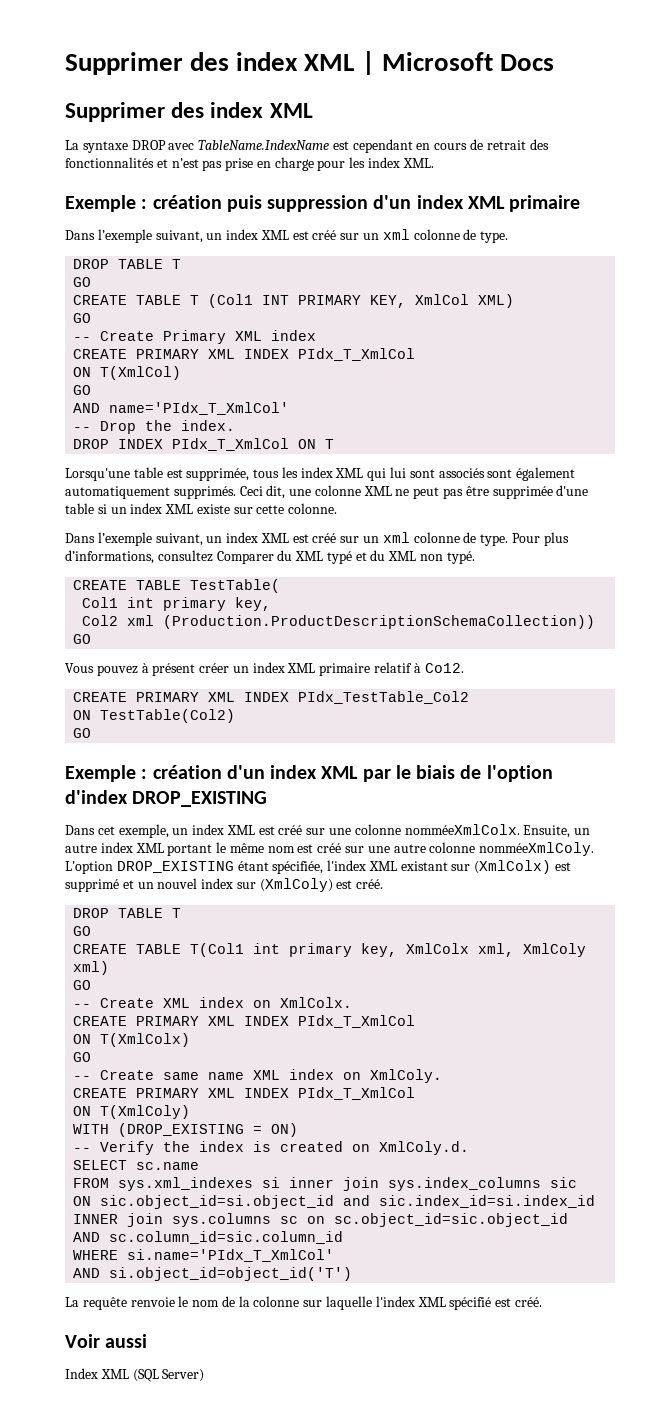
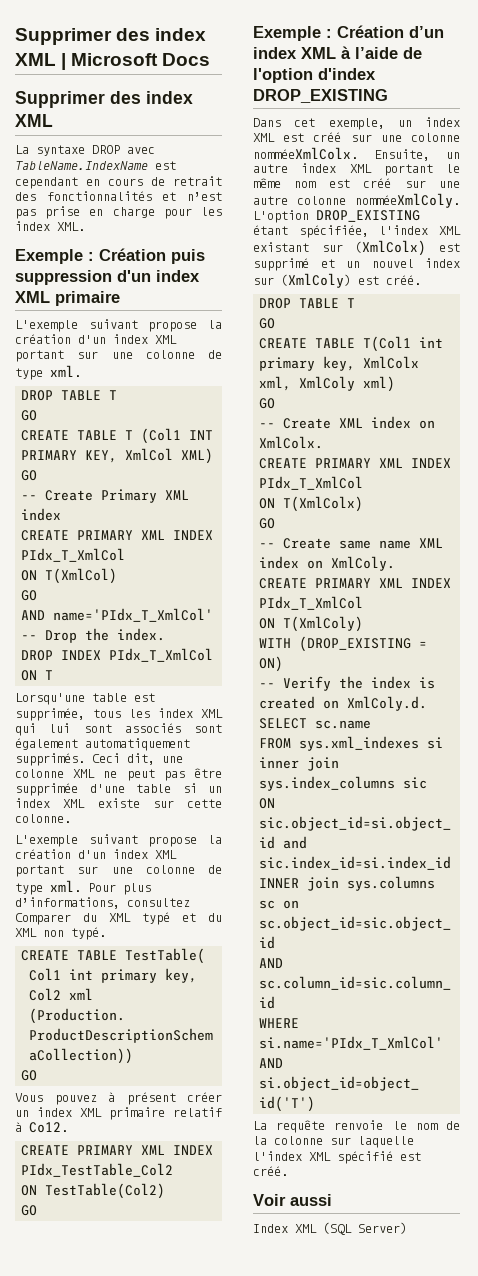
[152,195,222,209] création -> [99,248,166,261] Création
[65,229,509,243] Dans l’exemple suivant, un index XML est créé sur un xml colonne de type. -> [15,319,222,332] [15,334,177,344] [15,350,222,362] [15,365,81,380] L'exemple suivant propose la création d'un index XML portant sur une colonne de type xml.
[65,532,509,546] Dans l’exemple suivant, un index XML est créé sur un xml colonne de type. -> [15,834,222,847] [15,849,177,859] [15,865,222,877] [15,880,81,895] L'exemple suivant propose la création d'un index XML portant sur une colonne de type xml.
[152,765,456,782] création d'un index XML par le biais -> [337,25,444,38] [253,46,398,59] Création d’un index XML à l’aide

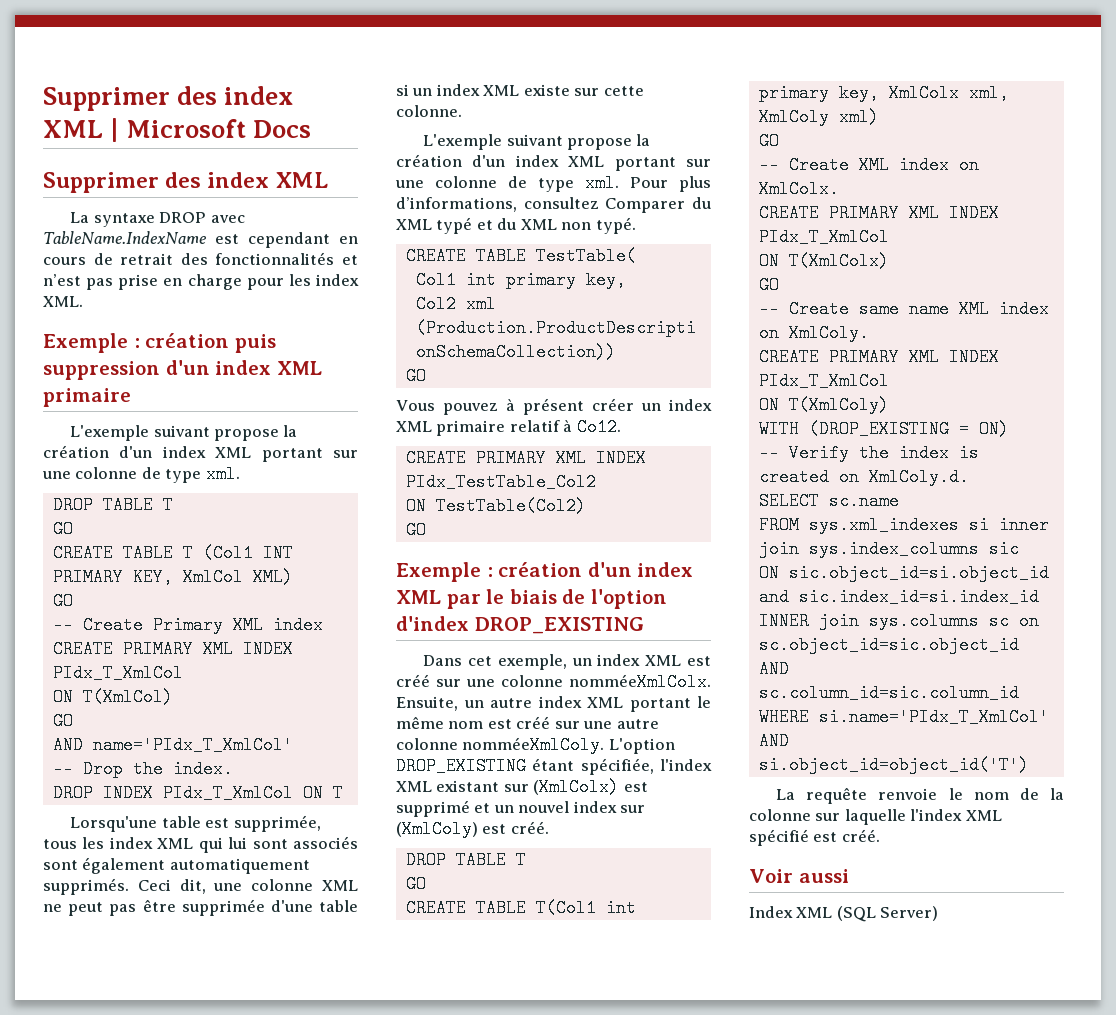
[99,248,166,261] Création -> [145,333,230,348] création
[337,25,444,38] [253,46,398,59] Création d’un index XML à l’aide -> [498,562,694,577] [396,589,557,609] création d'un index XML par le biais

